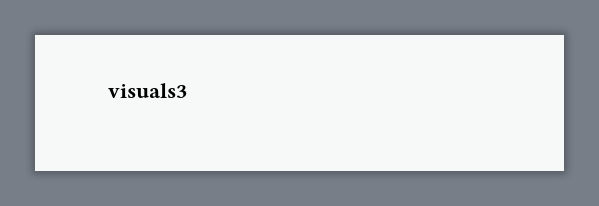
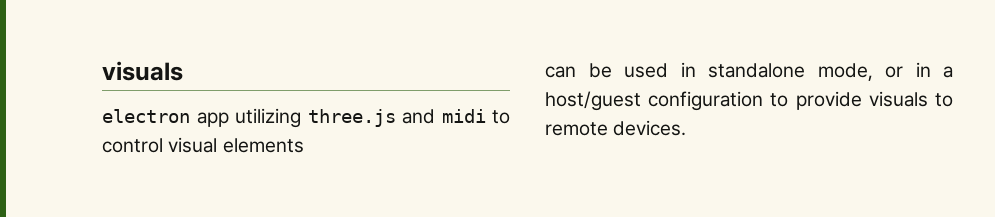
[108,83,187,98] visuals3 -> [102,61,183,81] [102,108,510,128] [102,137,304,153] [545,62,953,81] [545,91,953,111] [545,120,687,136] visuals // electron app utilizing three.js and midi to control visual elements // can be used in standalone mode, or in a host/guest configuration to provide visuals to remote devices.

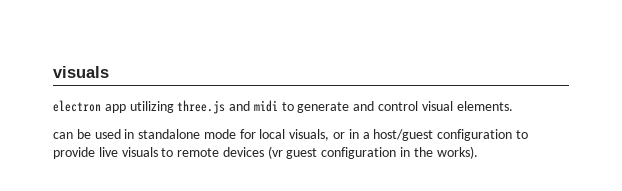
(510, 117) none -> [297,101,375,113] generate and
[222,138,304,153] elements -> [456,101,513,111] elements.
[817,63,873,81] mode, -> [203,129,330,141] mode for local visuals,
(862, 100) none -> [98,147,118,157] live
[613,120,687,136] devices. -> [222,146,478,159] devices (vr guest configuration in the works).

